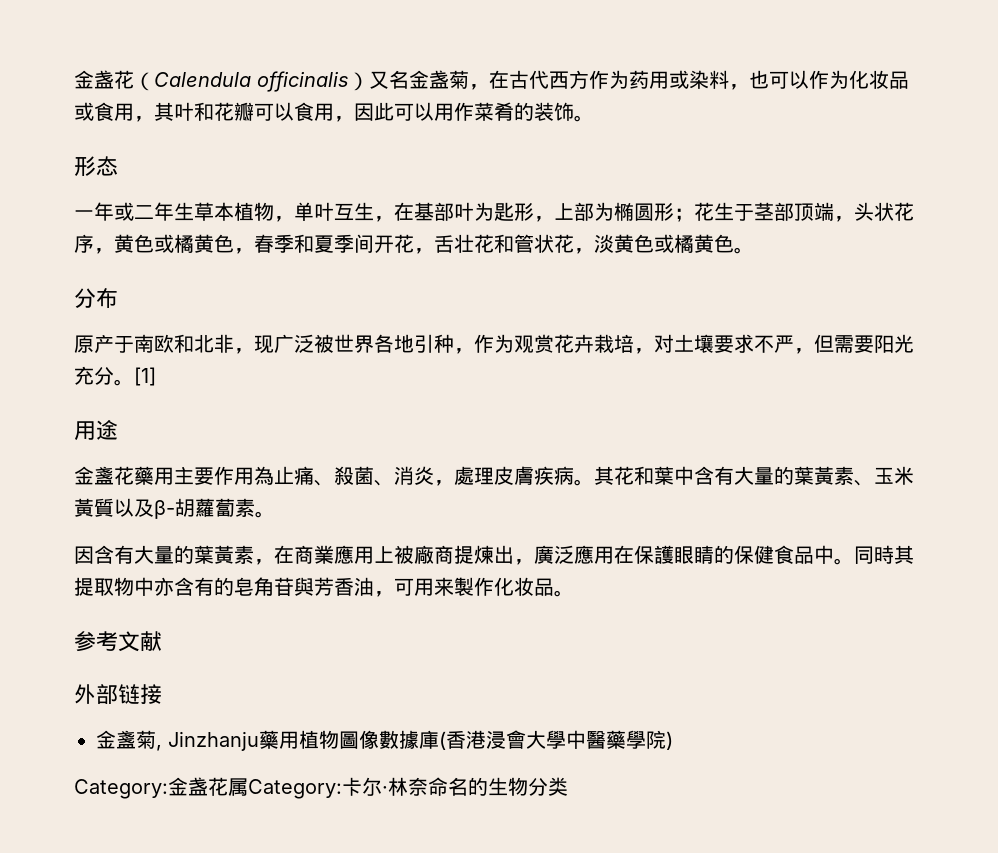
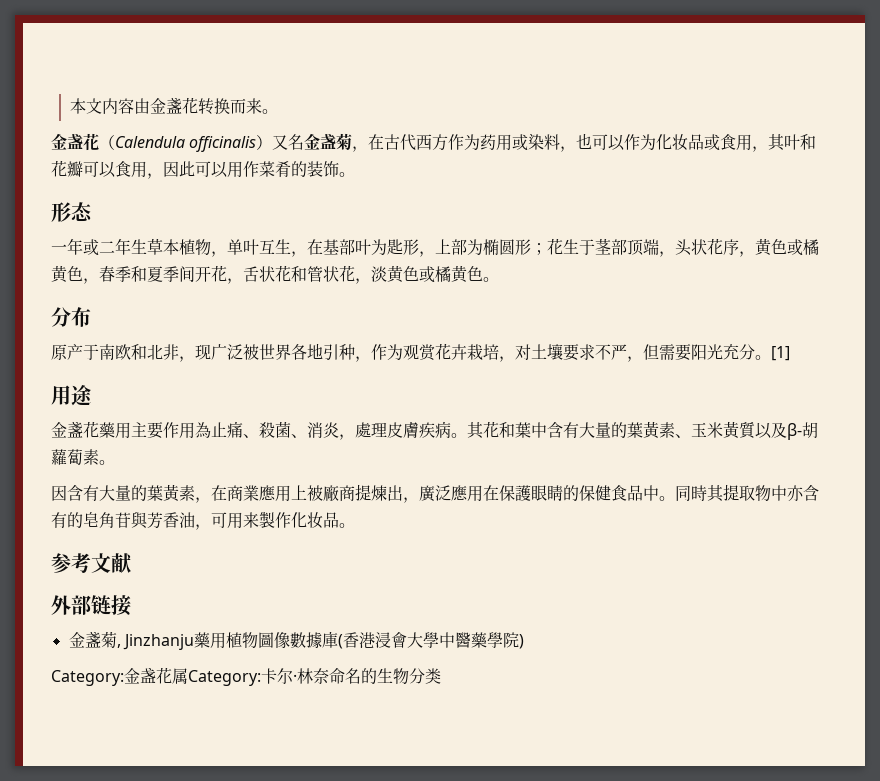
(74, 79) none -> [70,97,279,115] 本文内容由金盞花转换而来。 //
[454,234,474,253] 壮 -> [259,266,275,282] 状

